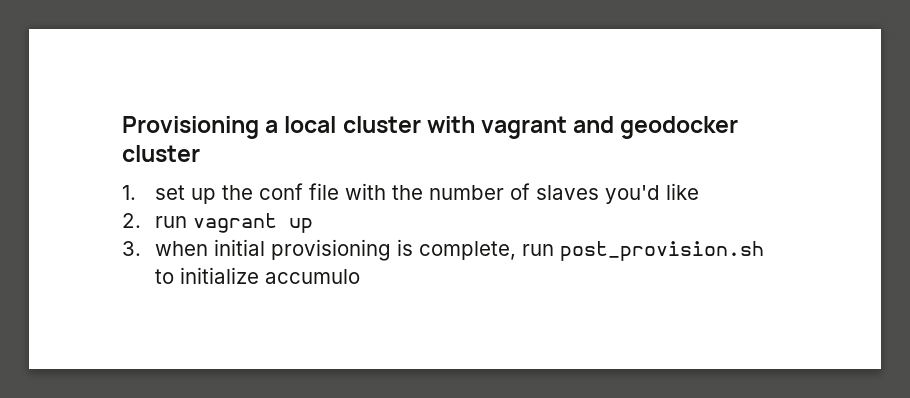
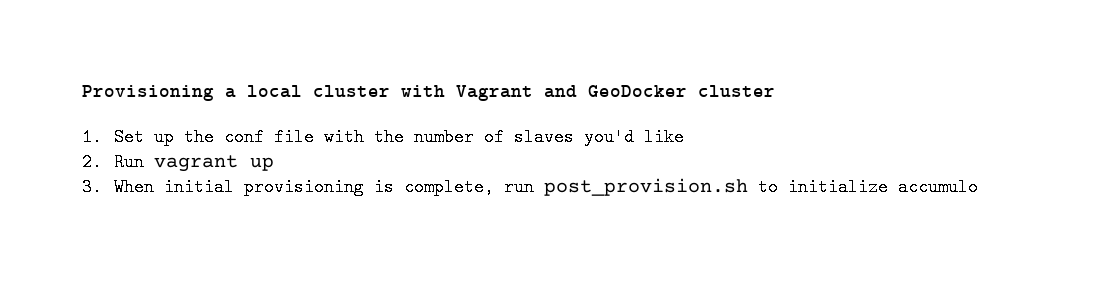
[481,116,739,139] vagrant and geodocker -> [456,85,687,101] Vagrant and GeoDocker
[155,185,186,200] set -> [113,128,144,146] Set
[155,216,188,228] run -> [113,153,144,171] Run
[155,241,209,256] when -> [113,178,154,196] When

